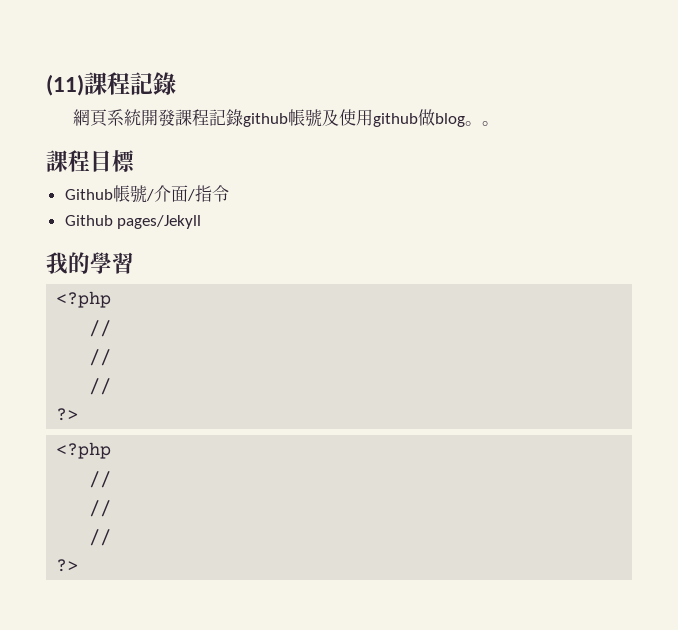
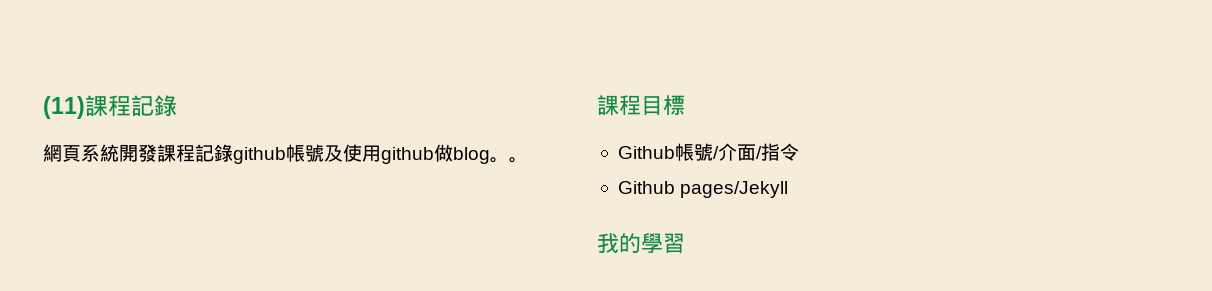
[56,291,112,308] [89,320,112,337] [89,349,112,366] [89,378,112,395] [56,408,79,421] [56,442,112,459] [89,471,112,488] [89,500,112,517] [89,529,112,546] [56,559,79,572] // <?php // // // // // // // ?> // <?php // // // // // // // ?> -> (685, 243) none

